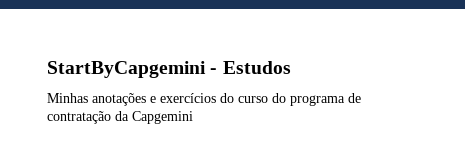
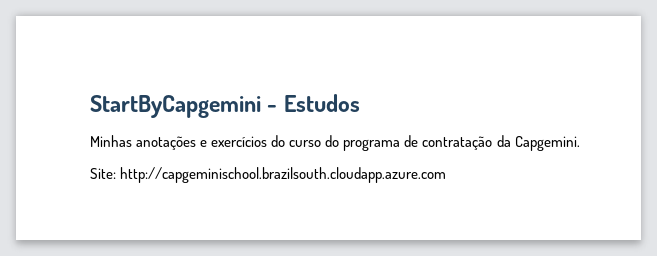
[132,111,193,124] Capgemini -> [514,136,580,151] [90,167,447,183] Capgemini. // Site: http://capgeminischool.brazilsouth.cloudapp.azure.com

